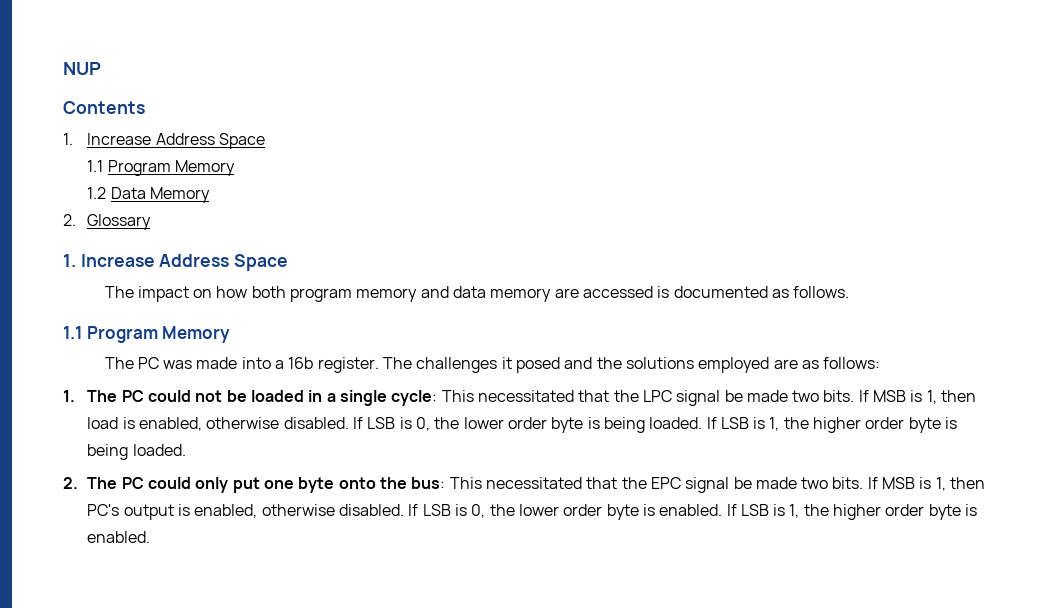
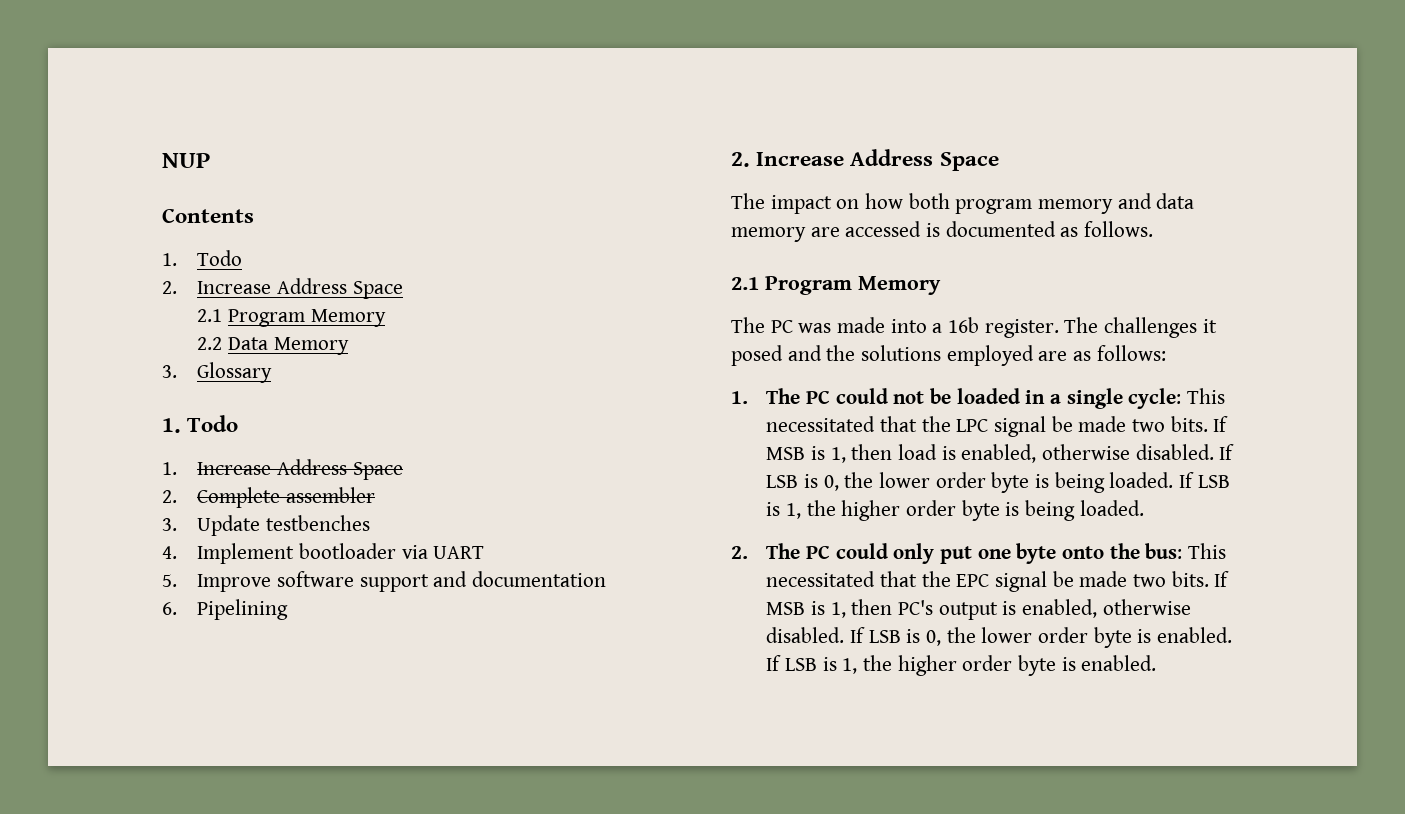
[87,133,266,149] [87,160,236,176] [87,187,107,199] Increase Address Space // 1.1 Program Memory // 1.2 -> [197,250,243,266] [162,278,403,299] [197,309,386,327] [197,337,223,350] Todo // 2. Increase Address Space // 2.1 Program Memory // 2.2
[63,214,76,226] 2. -> [162,365,177,378] 3.
(76, 260) none -> [187,415,239,432] [162,459,403,480] [162,487,375,508] [162,515,370,536] [162,543,485,564] [162,571,606,592] [162,599,289,620] [731,152,750,167] Todo // 1. Increase Address Space // 2. Complete assembler // 3. Update testbenches // 4. Implement bootloader via UART // 5. Improve software support and documentation // 6. Pipelining // 2.
[63,326,82,339] 1.1 -> [731,277,759,290] 2.1

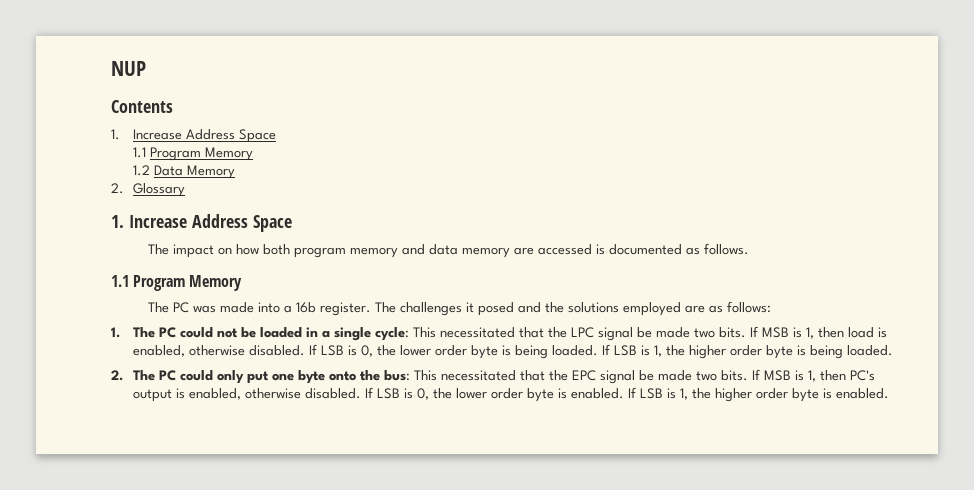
[197,250,243,266] [162,278,403,299] [197,309,386,327] [197,337,223,350] Todo // 2. Increase Address Space // 2.1 Program Memory // 2.2 -> [133,129,277,143] [133,147,254,161] [133,165,151,176] Increase Address Space // 1.1 Program Memory // 1.2
[162,365,177,378] 3. -> [111,183,124,194] 2.
[187,415,239,432] [162,459,403,480] [162,487,375,508] [162,515,370,536] [162,543,485,564] [162,571,606,592] [162,599,289,620] [731,152,750,167] Todo // 1. Increase Address Space // 2. Complete assembler // 3. Update testbenches // 4. Implement bootloader via UART // 5. Improve software support and documentation // 6. Pipelining // 2. -> (124, 221) none
[731,277,759,290] 2.1 -> [111,275,129,287] 1.1

